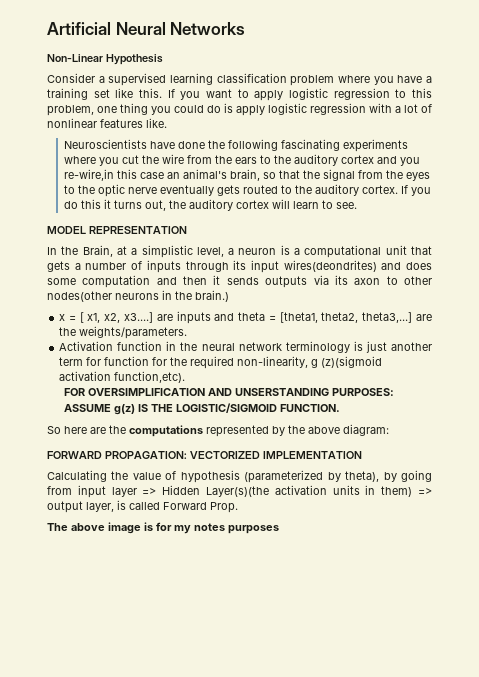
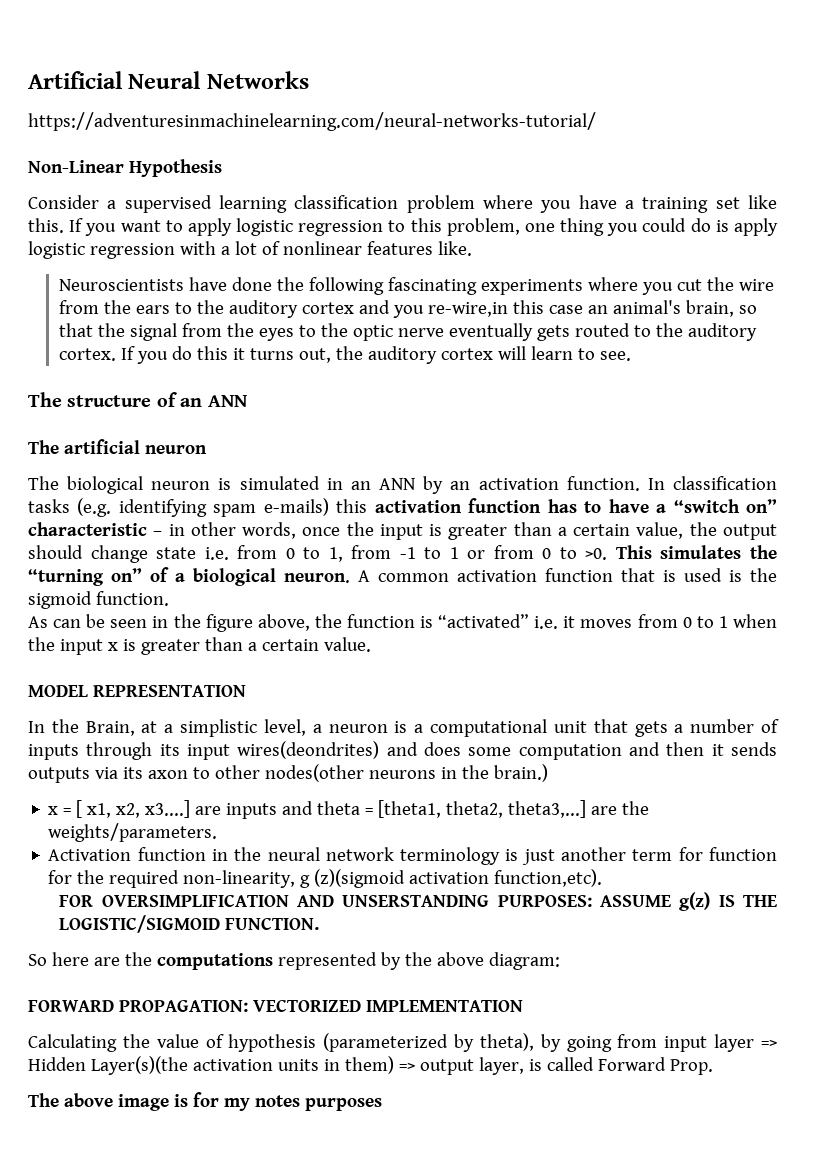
(246, 28) none -> [28,112,596,131] // https://adventuresinmachinelearning.com/neural-networks-tutorial/
(357, 205) none -> [28,392,247,407] [28,439,207,454] [28,476,777,494] [28,498,777,517] [28,522,777,540] [28,545,777,563] [28,567,777,586] [28,591,169,609] [28,614,777,632] [28,637,371,655] // The structure of an ANN // The artificial neuron // The biological neuron is simulated in an ANN by an activation function. In classification tasks (e.g. identifying spam e-mails) this activation function has to have a “switch on” characteristic – in other words, once the input is greater than a certain value, the output should change state i.e. from 0 to 1, from -1 to 1 or from 0 to >0. This simulates the “turning on” of a biological neuron. A common activation function that is used is the sigmoid function. // As can be seen in the figure above, the function is “activated” i.e. it moves from 0 to 1 when the input x is greater than a certain value.

